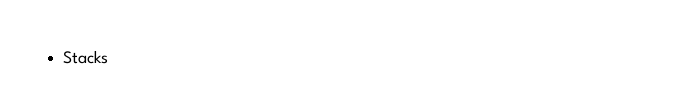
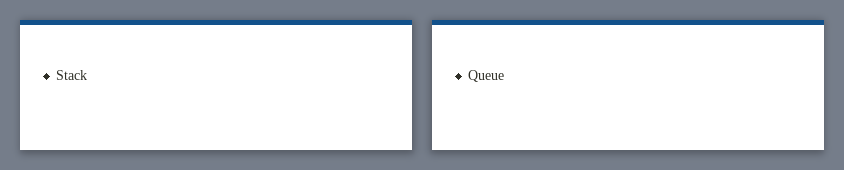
[63,50,109,64] Stacks -> [56,70,88,80] [468,70,505,82] Stack // Queue

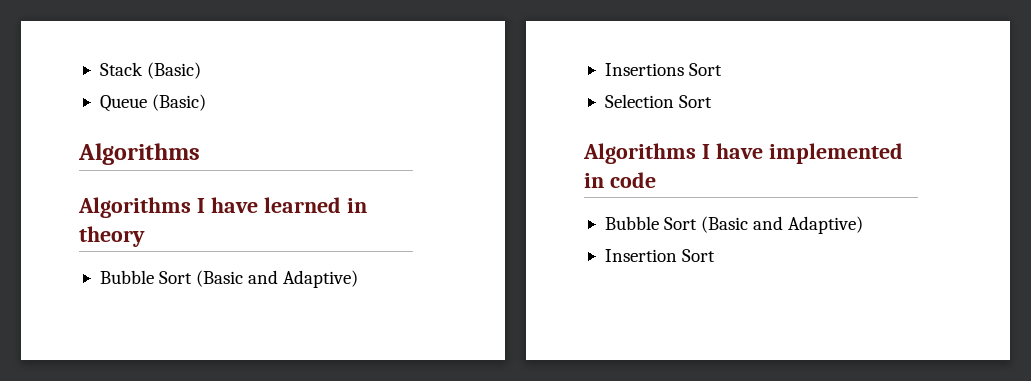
(88, 75) none -> [147,62,202,79] (Basic)
(505, 76) none -> [152,94,207,111] [78,143,200,165] [78,197,367,218] [79,226,145,247] [99,270,359,288] [604,63,723,76] [604,94,713,108] [583,143,903,164] [584,172,656,188] [604,216,864,234] [604,249,716,262] (Basic) // Algorithms // Algorithms I have learned in theory // Bubble Sort (Basic and Adaptive) // Insertions Sort // Selection Sort // Algorithms I have implemented in code // Bubble Sort (Basic and Adaptive) // Insertion Sort

